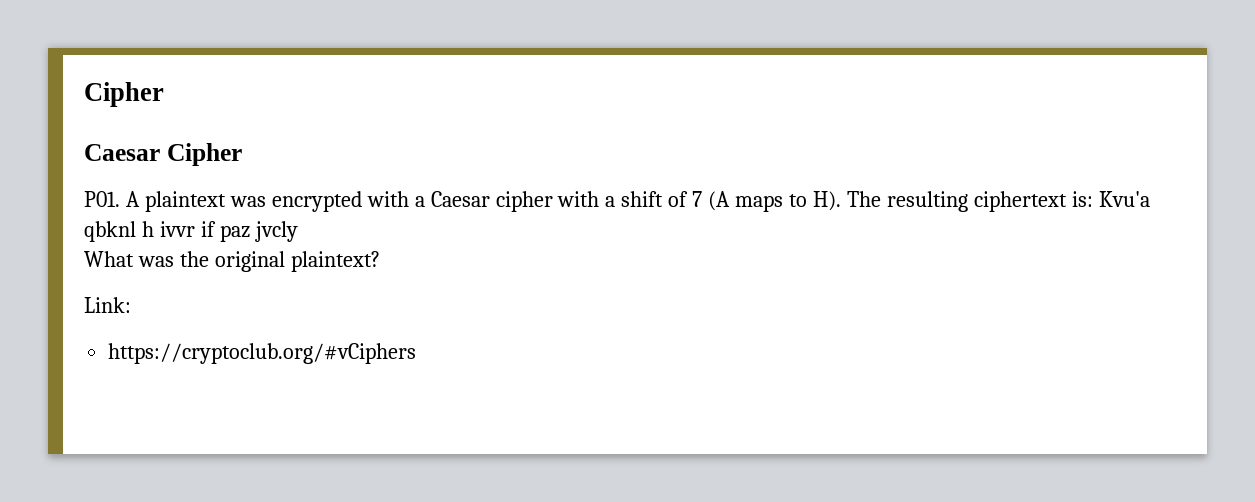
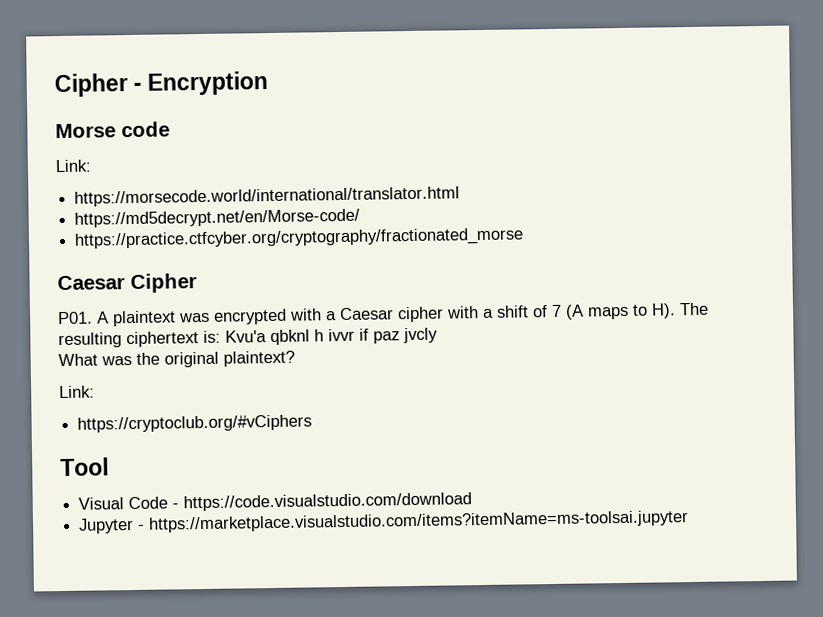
[84,82,164,107] Cipher -> [54,71,269,98] [55,121,170,139] [55,159,92,173] [74,186,461,207] [74,208,361,228] [74,227,525,250] Cipher - Encryption // Morse code // Link: // https://morsecode.world/international/translator.html // https://md5decrypt.net/en/Morse-code/ // https://practice.ctfcyber.org/cryptography/fractionated_morse
(417, 353) none -> [60,457,109,477] [78,492,473,512] [78,510,690,534] // Tool // Visual Code - https://code.visualstudio.com/download // Jupyter - https://marketplace.visualstudio.com/items?itemName=ms-toolsai.jupyter

